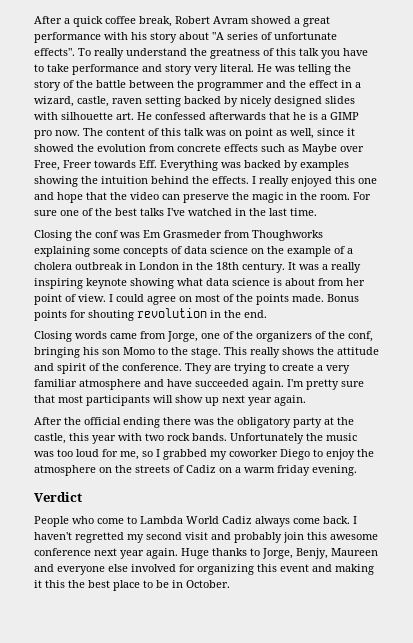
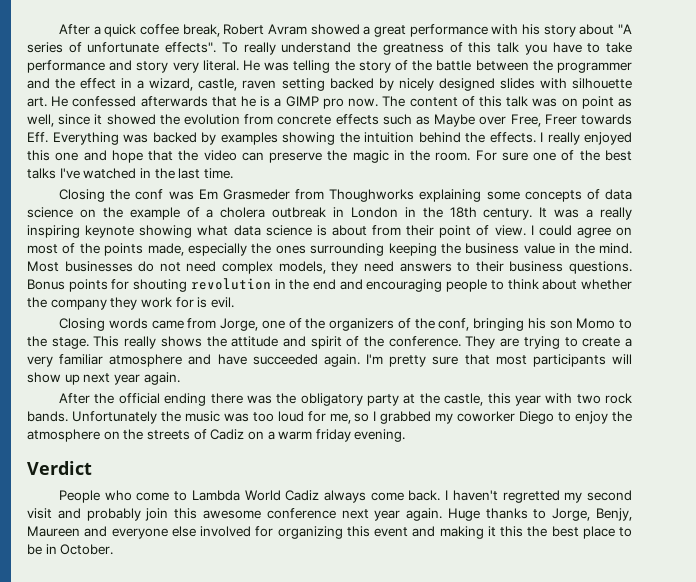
[346,278,365,286] her -> [406,225,435,236] their
[292,294,324,302] made. -> [147,243,632,256] [27,261,633,274] made, especially the ones surrounding keeping the business value in the mind. Most businesses do not need complex models, they need answers to their business questions.
[244,310,267,318] end. -> [313,279,632,292] [27,297,234,310] end and encouraging people to think about whether the company they work for is evil.

